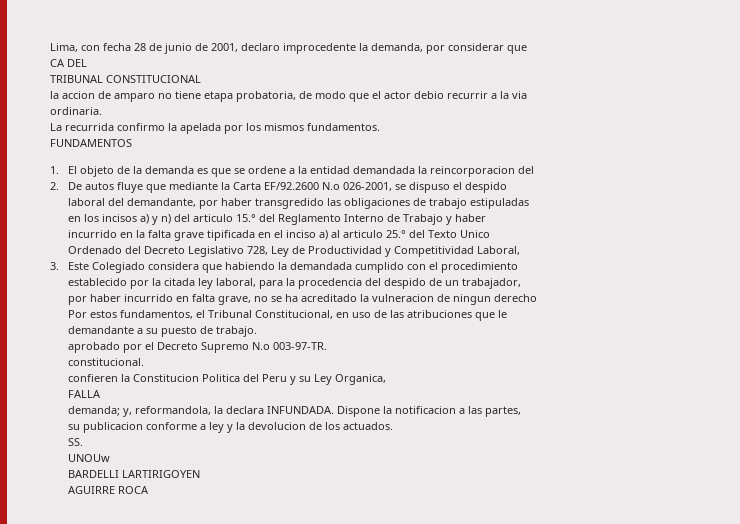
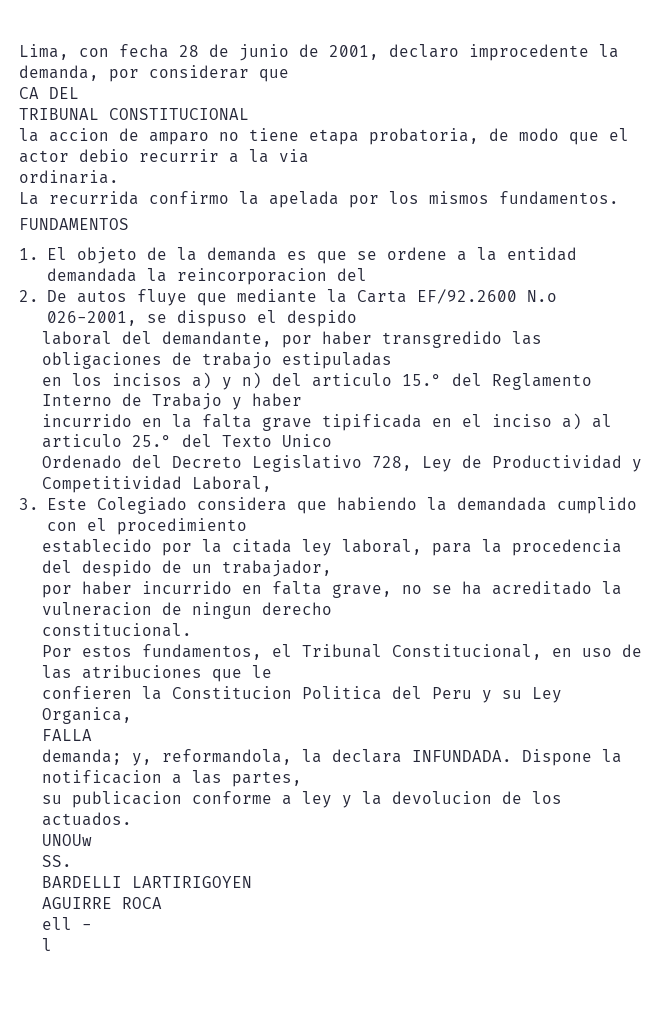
(537, 298) none -> [41,623,192,637] // constitucional.
[67,326,257,337] [67,342,327,353] [67,358,144,366] // demandante a su puesto de trabajo. // aprobado por el Decreto Supremo N.o 003-97-TR. // constitucional. -> (272, 671) none
(393, 426) none -> [41,834,92,846] // UNOUw
[67,454,110,462] // UNOUw -> (72, 861) none
(149, 490) none -> [41,917,92,930] [41,938,52,951] // ell - // l

